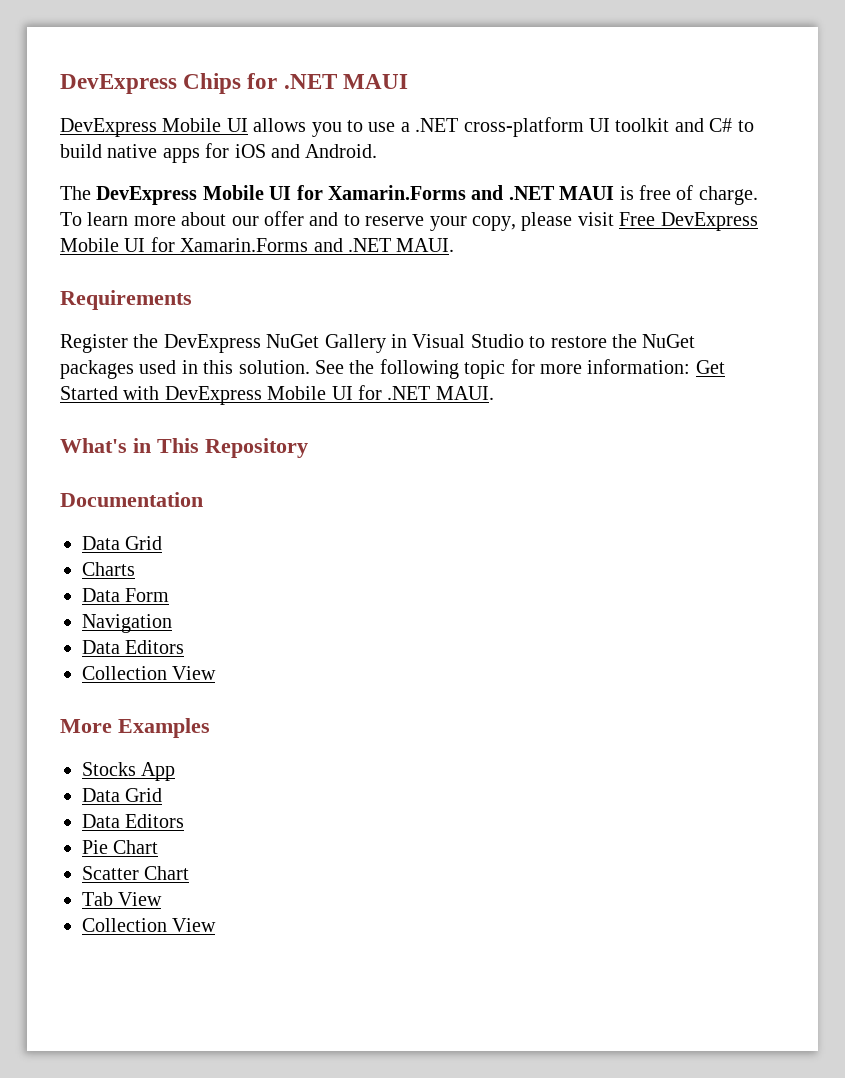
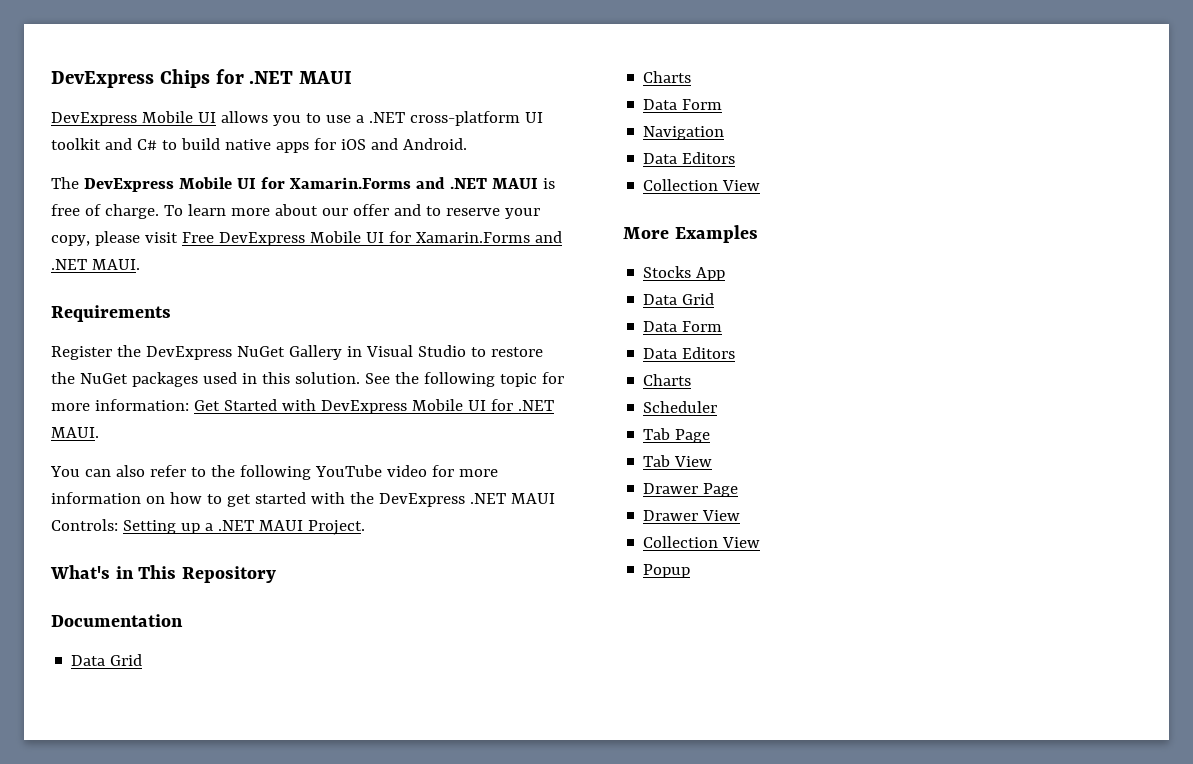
(494, 393) none -> [50,465,498,480] [51,492,555,507] [51,519,365,535] // You can also refer to the following YouTube video for more information on how to get started with the DevExpress .NET MAUI Controls: Setting up a .NET MAUI Project.
[82,814,185,828] [82,840,159,854] [82,866,190,880] [82,892,113,906] // Data Editors // Pie Chart // Scatter Chart // Tab -> [643,321,723,332] [643,347,736,359] [643,374,692,386] [643,401,718,413] [643,428,711,443] [643,455,713,467] [643,483,739,497] [643,510,699,521] // Data Form // Data Editors // Charts // Scheduler // Tab Page // Tab View // Drawer Page // Drawer
(217, 925) none -> [643,564,691,578] // Popup

